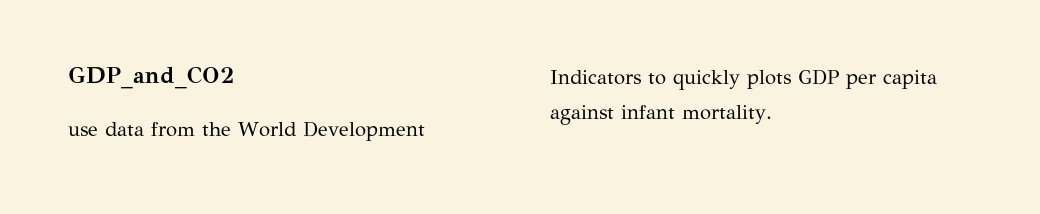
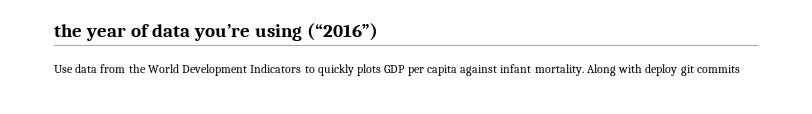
[68,66,234,89] [68,126,98,136] GDP_and_CO2 // use -> [54,23,378,41] [54,65,73,73] the year of data you’re using (“2016”) // Use
(772, 114) none -> [586,64,740,76] Along with deploy git commits

